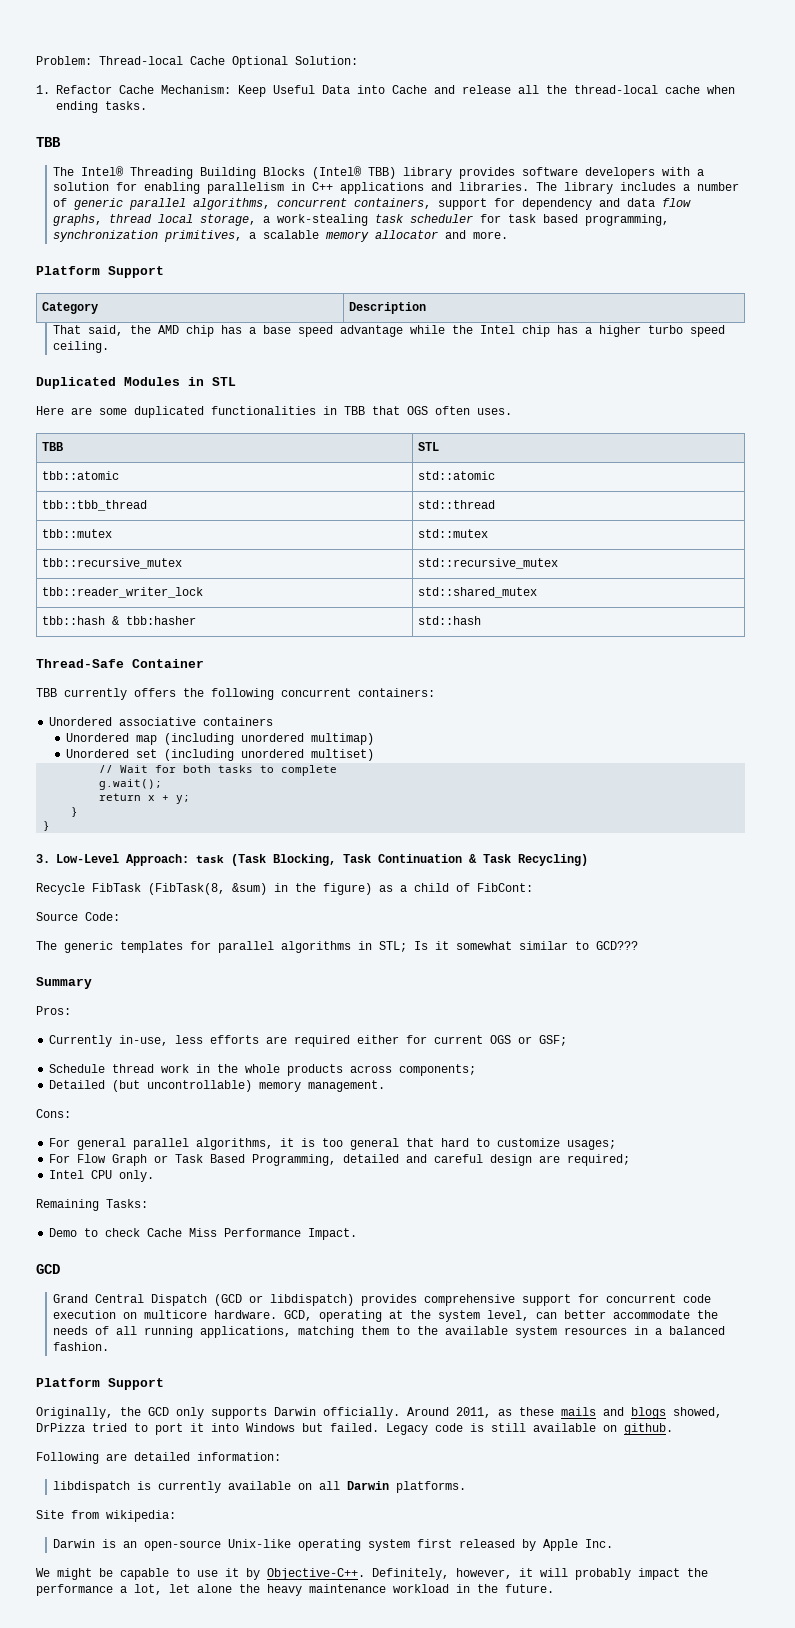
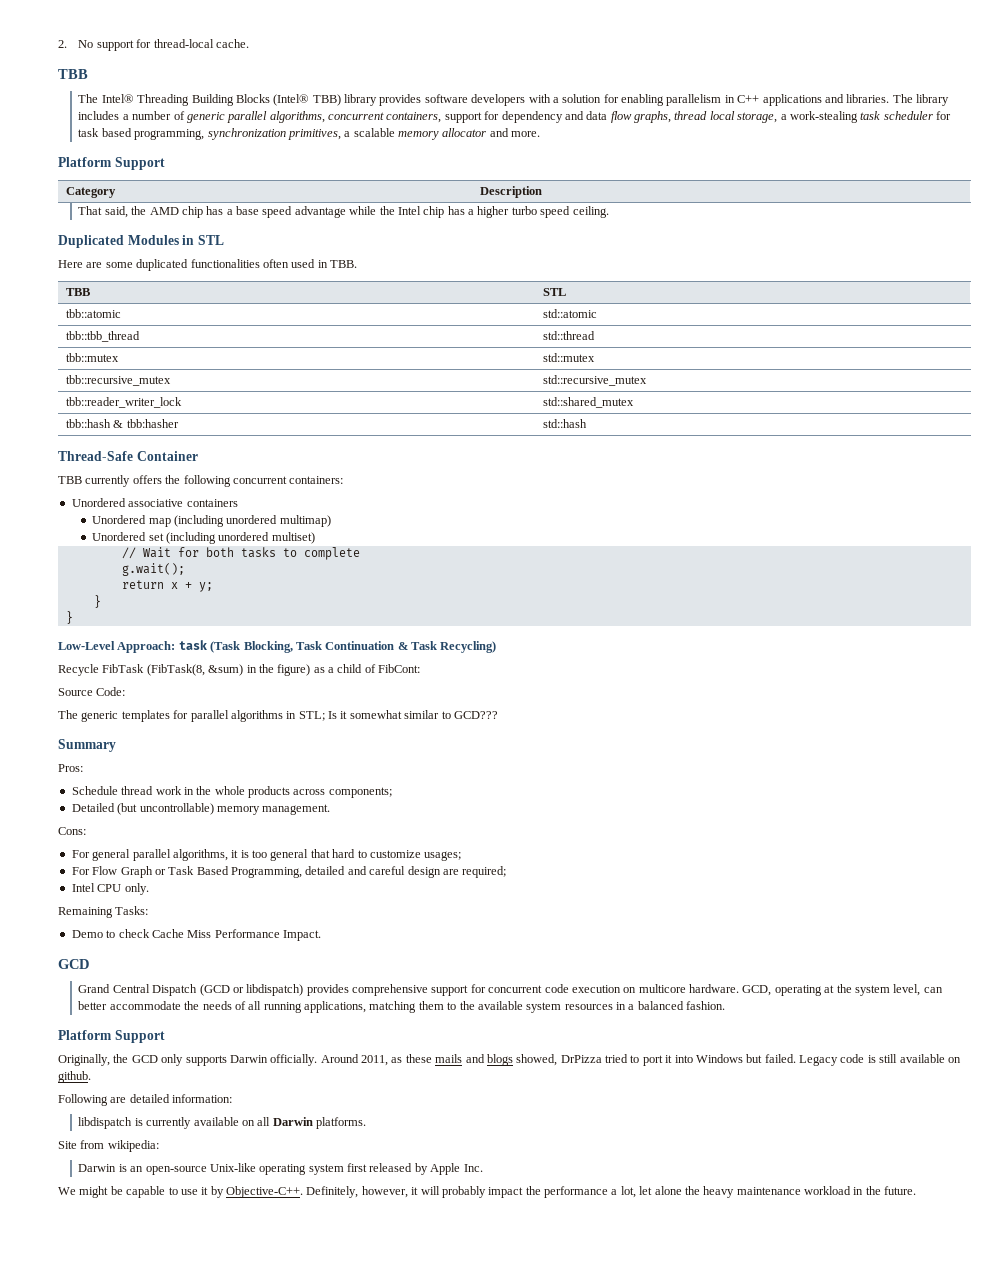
[36,56,358,68] [36,85,735,97] [56,101,147,113] Problem: Thread-local Cache Optional Solution: // 1. Refactor Cache Mechanism: Keep Useful Data into Cache and release all the thread-local cache when ending tasks. -> [58,39,249,51] 2. No support for thread-local cache.
[323,406,512,415] in TBB that OGS often uses. -> [262,259,357,268] often used in TBB.
[36,854,50,863] 3. -> (73, 617) none
[49,1035,568,1047] // Currently in-use, less efforts are required either for current OGS or GSF; -> (83, 768) none

